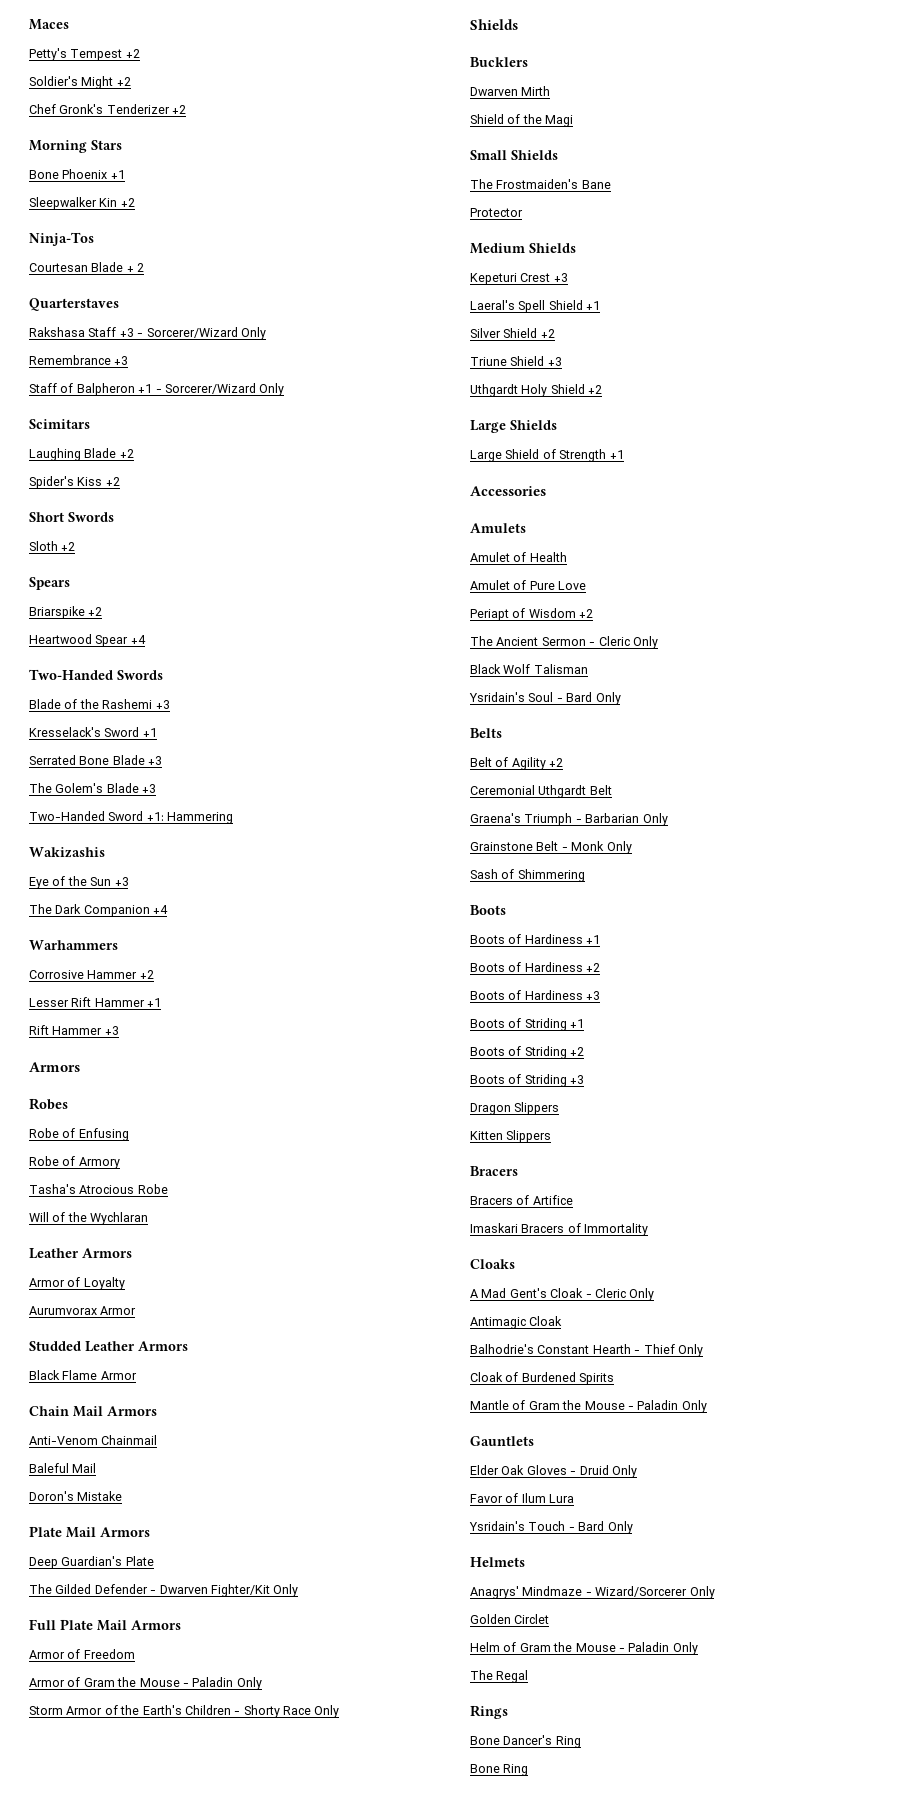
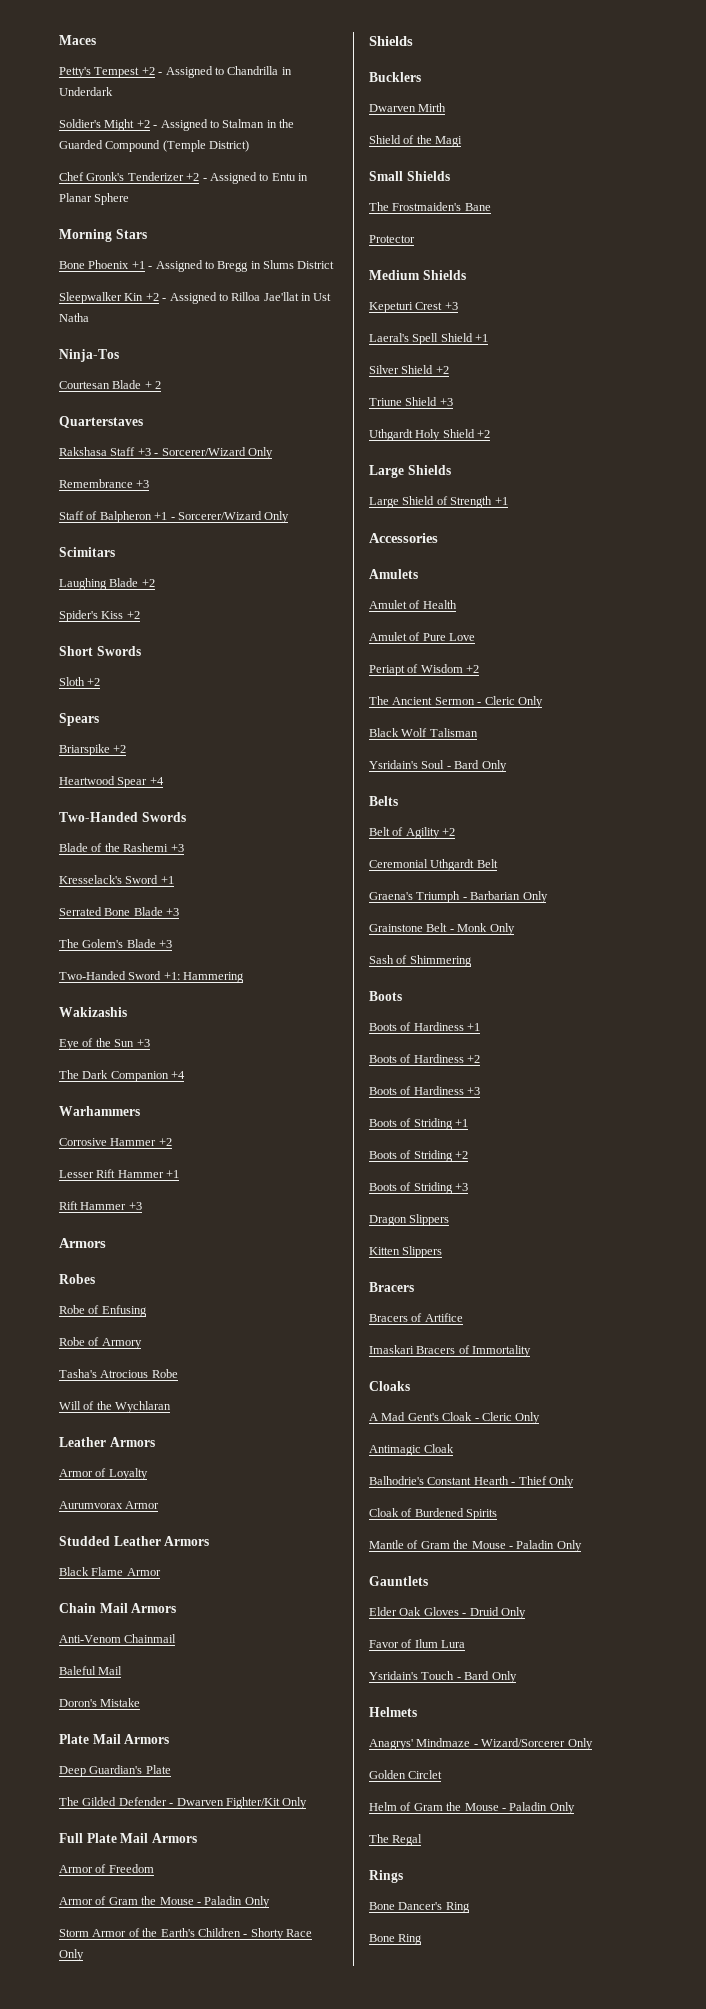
[29,76,131,89] [29,104,187,114] // Soldier's Might +2 // Chef Gronk's Tenderizer +2 -> [158,66,292,78] [59,87,113,96] [59,119,294,131] [59,140,250,152] [59,172,308,184] [59,193,130,205] - Assigned to Chandrilla in Underdark // Soldier's Might +2 - Assigned to Stalman in the Guarded Compound (Temple District) // Chef Gronk's Tenderizer +2 - Assigned to Entu in Planar Sphere
[29,197,135,210] // Sleepwalker Kin +2 -> [148,260,335,272] [59,292,332,304] [59,313,89,322] - Assigned to Bregg in Slums District // Sleepwalker Kin +2 - Assigned to Rilloa Jae'llat in Ust Natha

